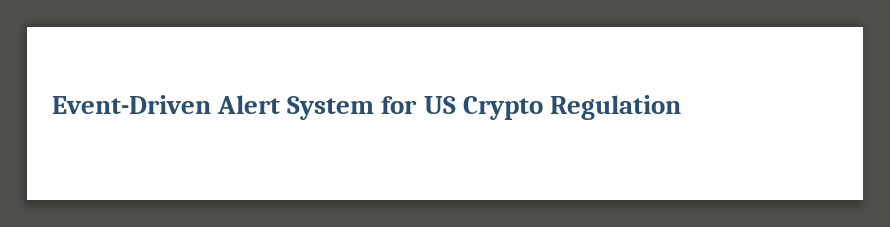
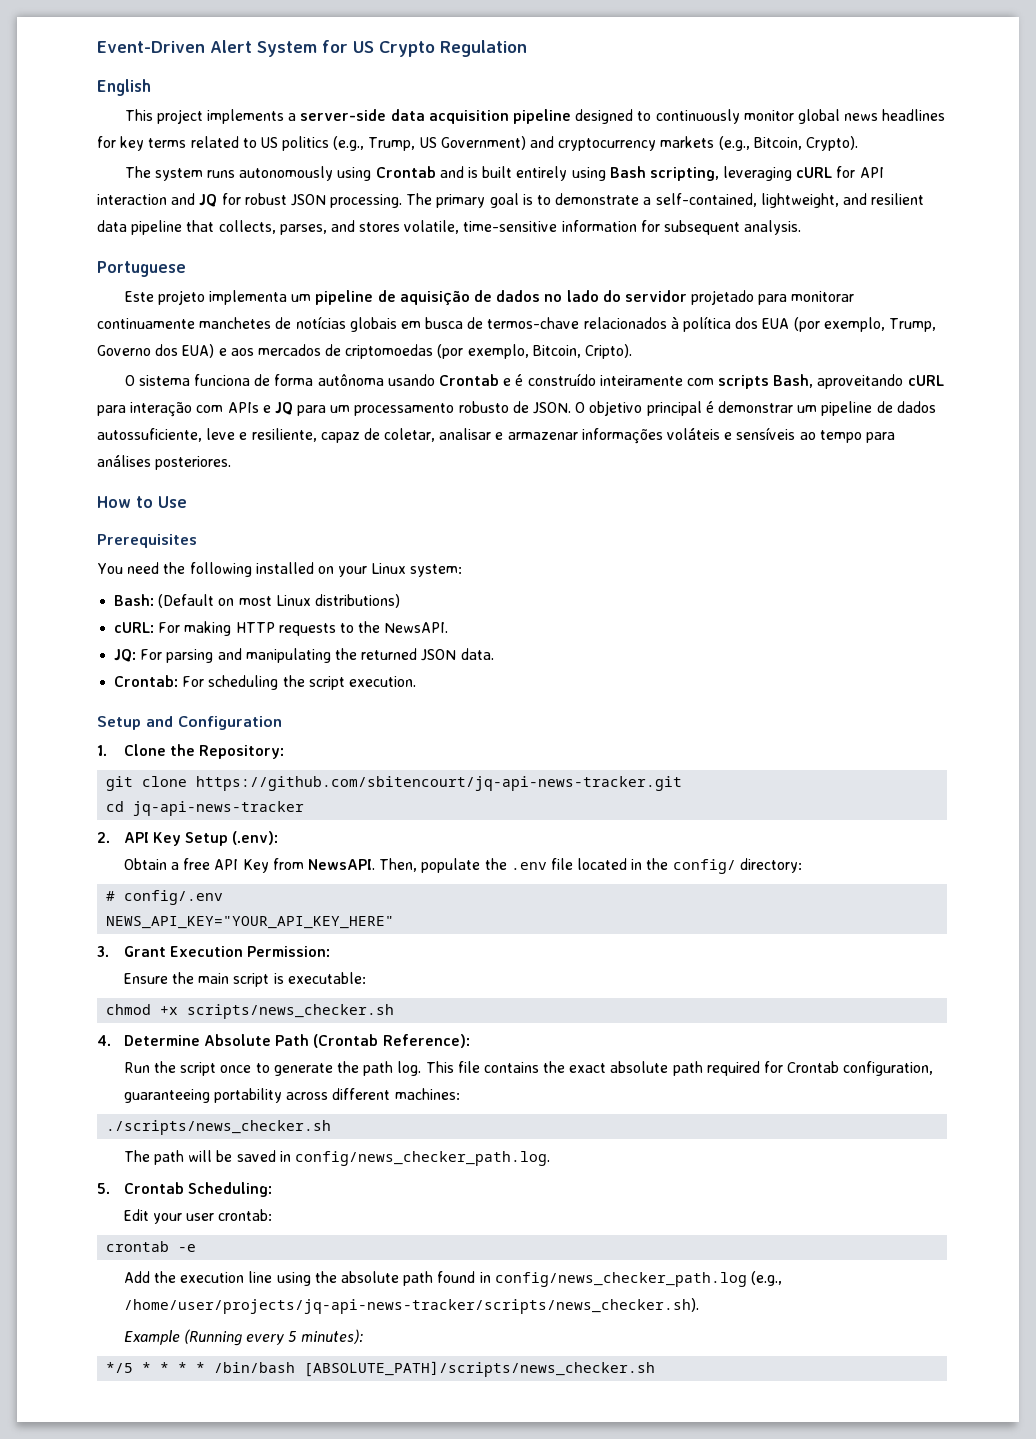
(681, 107) none -> [97,79,151,96] [124,109,946,124] [97,136,858,151] [124,166,884,181] [97,193,925,208] [97,220,802,235] [97,261,186,277] [124,290,855,305] [97,316,936,332] [97,344,633,359] [124,373,944,389] [97,401,936,417] [97,427,895,444] [97,455,232,470] [97,496,187,508] [97,534,197,548] [97,562,463,577] [114,594,400,608] [114,621,449,636] [114,648,494,663] [114,675,416,690] [97,716,282,730] [97,744,285,759] [106,776,683,791] [106,801,305,816] [97,831,279,846] [123,858,802,874] [106,890,224,905] [106,916,395,929] [97,946,331,957] [123,972,366,987] [106,1004,395,1019] [97,1034,470,1048] [123,1061,934,1076] [123,1088,460,1103] [106,1120,332,1135] [123,1150,550,1166] [97,1182,273,1197] [123,1209,273,1224] [106,1241,197,1252] [123,1271,782,1287] [123,1298,699,1314] [123,1329,363,1346] [106,1361,656,1377] // English // This project implements a server-side data acquisition pipeline designed to continuously monitor global news headlines for key terms related to US politics (e.g., Trump, US Government) and cryptocurrency markets (e.g., Bitcoin, Crypto). // The system runs autonomously using Crontab and is built entirely using Bash scripting, leveraging cURL for API interaction and JQ for robust JSON processing. The primary goal is to demonstrate a self-contained, lightweight, and resilient data pipeline that collects, parses, and stores volatile, time-sensitive information for subsequent analysis. // Portuguese // Este projeto implementa um pipeline de aquisição de dados no lado do servidor projetado para monitorar continuamente manchetes de notícias globais em busca de termos-chave relacionados à política dos EUA (por exemplo, Trump, Governo dos EUA) e aos mercados de criptomoedas (por exemplo, Bitcoin, Cripto). // O sistema funciona de forma autônoma usando Crontab e é construído inteiramente com scripts Bash, aproveitando cURL para interação com APIs e JQ para um processamento robusto de JSON. O objetivo principal é demonstrar um pipeline de dados autossuficiente, leve e resiliente, capaz de coletar, analisar e armazenar informações voláteis e sensíveis ao tempo para análises posteriores. // How to Use // Prerequisites // You need the following installed on your Linux system: // Bash: (Default on most Linux distributions) // cURL: For making HTTP requests to the NewsAPI. // JQ: For parsing and manipulating the returned JSON data. // Crontab: For scheduling the script execution. // Setup and Configuration // 1. Clone the Repository: // git clone https://github.com/sbitencourt/jq-api-news-tracker.git // cd jq-api-news-tracker // 2. API Key Setup (.env): // Obtain a free API Key from NewsAPI. Then, populate the .env file located in the config/ directory: // # config/.env // NEWS_API_KEY="YOUR_API_KEY_HERE" // 3. Grant Execution Permission: // Ensure the main script is executable: // chmod +x scripts/news_checker.sh // 4. Determine Absolute Path (Crontab Reference): // Run the script once to generate the path log. This file contains the exact absolute path required for Crontab configuration, guaranteeing portability across different machines: // ./scripts/news_checker.sh // The path will be saved in config/news_checker_path.log. // 5. Crontab Scheduling: // Edit your user crontab: // crontab -e // Add the execution line using the absolute path found in config/news_checker_path.log (e.g., /home/user/projects/jq-api-news-tracker/scripts/news_checker.sh). // Example (Running every 5 minutes): // */5 * * * * /bin/bash [ABSOLUTE_PATH]/scripts/news_checker.sh

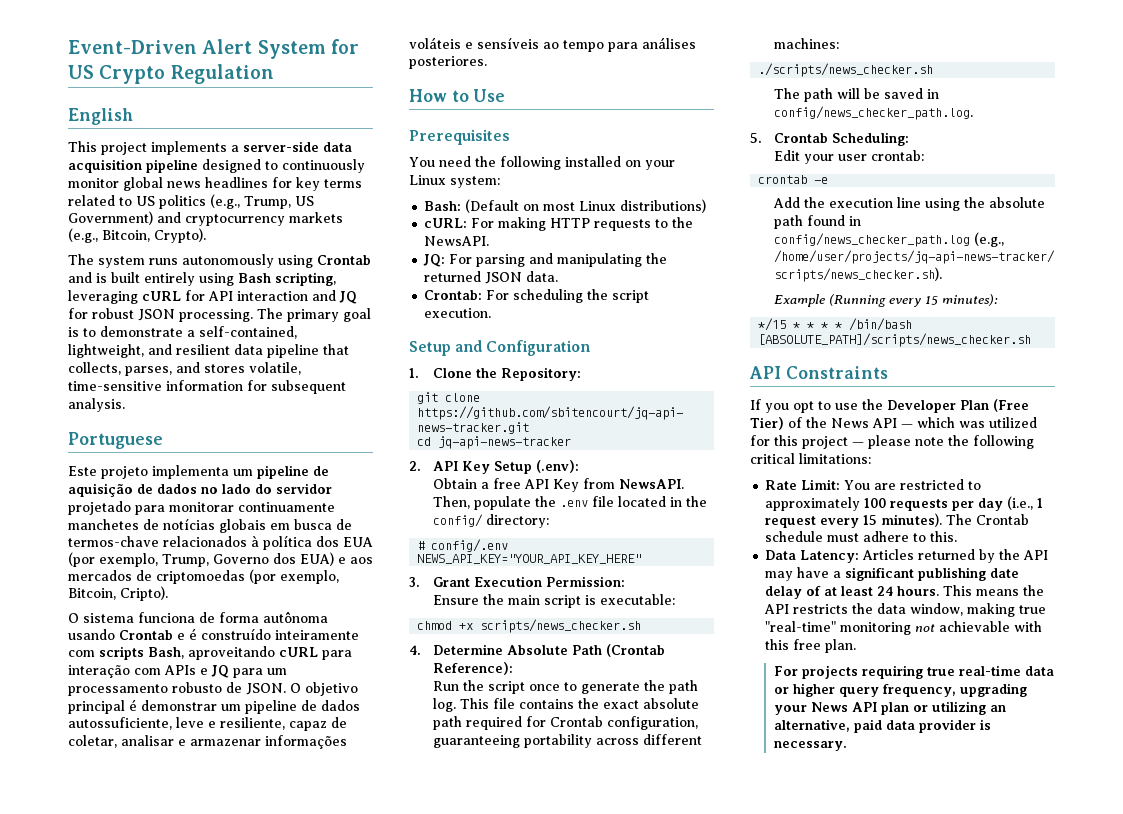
[288,1331,298,1342] 5 -> [925,296,939,305] 15
[106,1362,134,1373] */5 -> [758,318,787,331] */15
(656, 1369) none -> [749,366,888,379] [750,399,1029,413] [750,417,1037,430] [750,435,1034,449] [750,453,871,464] [765,479,982,490] [765,496,1044,511] [765,513,1030,528] [765,531,958,542] [765,549,1049,563] [765,567,1020,581] [765,585,1045,599] [764,603,1047,617] [765,621,1043,635] [765,639,857,653] [774,665,1055,679] [774,683,1028,697] [774,701,1007,715] [774,719,992,733] [774,741,848,751] // API Constraints // If you opt to use the Developer Plan (Free Tier) of the News API — which was utilized for this project — please note the following critical limitations: // Rate Limit: You are restricted to approximately 100 requests per day (i.e., 1 request every 15 minutes). The Crontab schedule must adhere to this. // Data Latency: Articles returned by the API may have a significant publishing date delay of at least 24 hours. This means the API restricts the data window, making true "real-time" monitoring not achievable with this free plan. // For projects requiring true real-time data or higher query frequency, upgrading your News API plan or utilizing an alternative, paid data provider is necessary.

